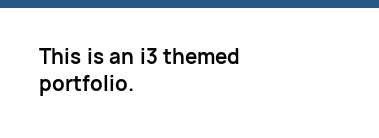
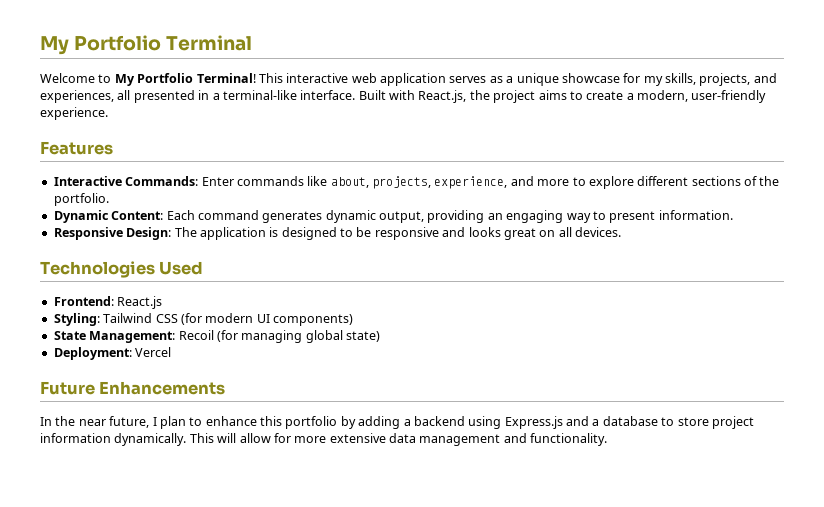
[39,48,241,64] [39,75,134,96] This is an i3 themed portfolio. -> [40,35,253,55] [40,73,777,86] [40,90,767,103] [40,107,108,120] [40,141,113,155] [53,176,780,189] [53,193,109,206] [53,210,733,223] [53,227,621,240] [40,261,204,278] [53,296,163,309] [53,313,353,326] [53,330,380,343] [53,347,172,360] [40,381,226,395] [40,416,754,429] [40,433,608,446] My Portfolio Terminal // Welcome to My Portfolio Terminal! This interactive web application serves as a unique showcase for my skills, projects, and experiences, all presented in a terminal-like interface. Built with React.js, the project aims to create a modern, user-friendly experience. // Features // Interactive Commands: Enter commands like about, projects, experience, and more to explore different sections of the portfolio. // Dynamic Content: Each command generates dynamic output, providing an engaging way to present information. // Responsive Design: The application is designed to be responsive and looks great on all devices. // Technologies Used // Frontend: React.js // Styling: Tailwind CSS (for modern UI components) // State Management: Recoil (for managing global state) // Deployment: Vercel // Future Enhancements // In the near future, I plan to enhance this portfolio by adding a backend using Express.js and a database to store project information dynamically. This will allow for more extensive data management and functionality.

